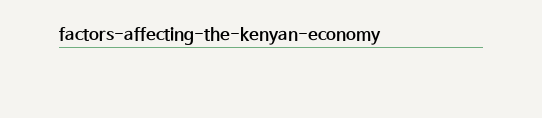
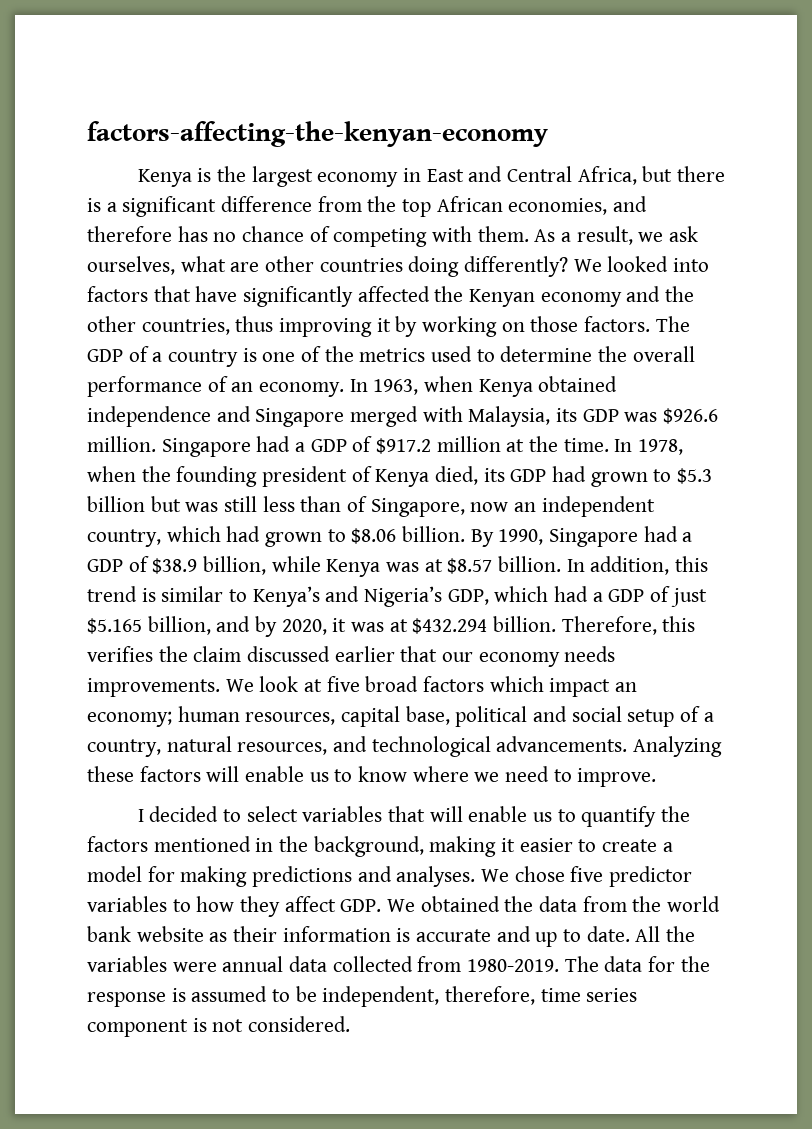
(381, 36) none -> [137,166,725,187] [87,196,648,217] [87,226,699,247] [87,256,710,277] [87,286,695,307] [87,316,690,337] [87,346,695,367] [87,376,618,397] [87,406,719,427] [87,436,684,457] [87,466,713,487] [87,496,655,517] [87,526,693,547] [87,556,709,577] [87,586,707,607] [87,616,696,637] [87,646,616,667] [87,676,638,697] [87,706,714,727] [87,736,723,757] [87,766,657,787] [137,806,690,827] [87,836,673,857] [87,866,693,887] [87,896,721,917] [87,926,696,947] [87,956,710,972] [87,986,638,1007] [87,1016,351,1037] // Kenya is the largest economy in East and Central Africa, but there is a significant difference from the top African economies, and therefore has no chance of competing with them. As a result, we ask ourselves, what are other countries doing differently? We looked into factors that have significantly affected the Kenyan economy and the other countries, thus improving it by working on those factors. The GDP of a country is one of the metrics used to determine the overall performance of an economy. In 1963, when Kenya obtained independence and Singapore merged with Malaysia, its GDP was $926.6 million. Singapore had a GDP of $917.2 million at the time. In 1978, when the founding president of Kenya died, its GDP had grown to $5.3 billion but was still less than of Singapore, now an independent country, which had grown to $8.06 billion. By 1990, Singapore had a GDP of $38.9 billion, while Kenya was at $8.57 billion. In addition, this trend is similar to Kenya’s and Nigeria’s GDP, which had a GDP of just $5.165 billion, and by 2020, it was at $432.294 billion. Therefore, this verifies the claim discussed earlier that our economy needs improvements. We look at five broad factors which impact an economy; human resources, capital base, political and social setup of a country, natural resources, and technological advancements. Analyzing these factors will enable us to know where we need to improve. // I decided to select variables that will enable us to quantify the factors mentioned in the background, making it easier to create a model for making predictions and analyses. We chose five predictor variables to how they affect GDP. We obtained the data from the world bank website as their information is accurate and up to date. All the variables were annual data collected from 1980-2019. The data for the response is assumed to be independent, therefore, time series component is not considered.

